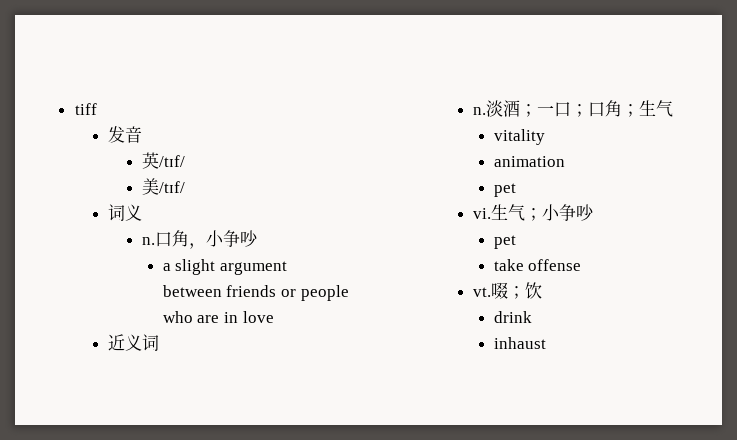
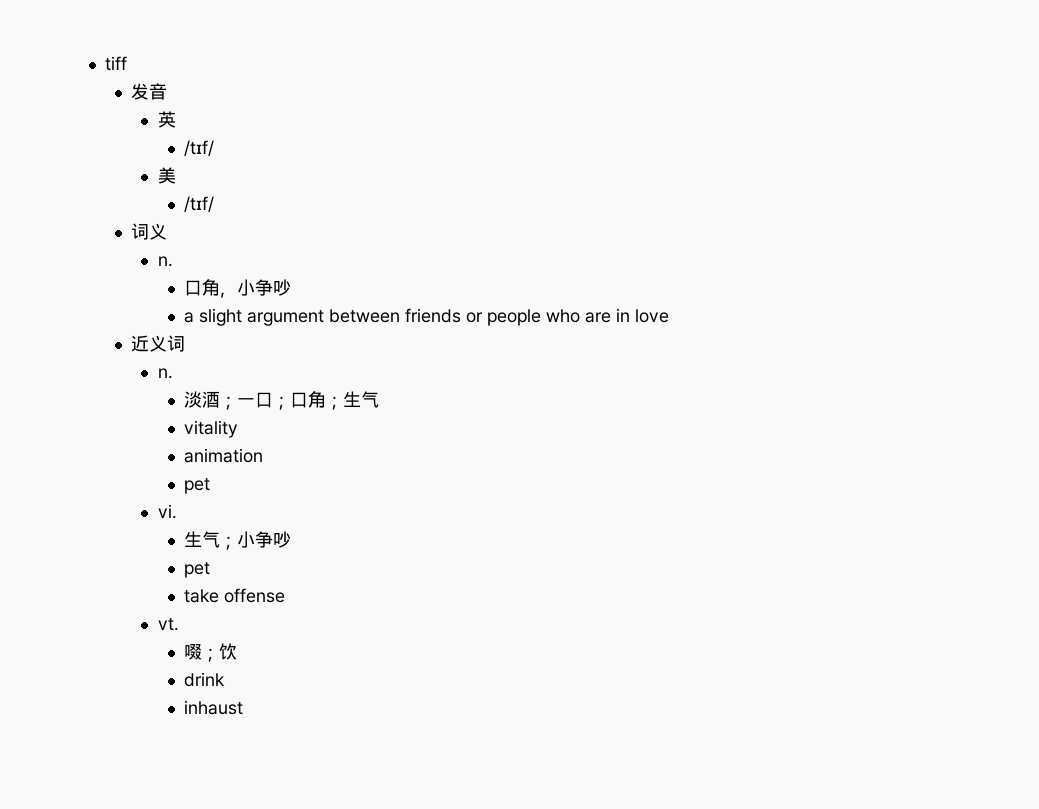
(159, 160) none -> (176, 119) //
(159, 186) none -> (176, 175) //
(155, 241) none -> (173, 261) //
(486, 111) none -> (173, 373) //
(491, 213) none -> (177, 511) //
(491, 292) none -> (179, 624) //

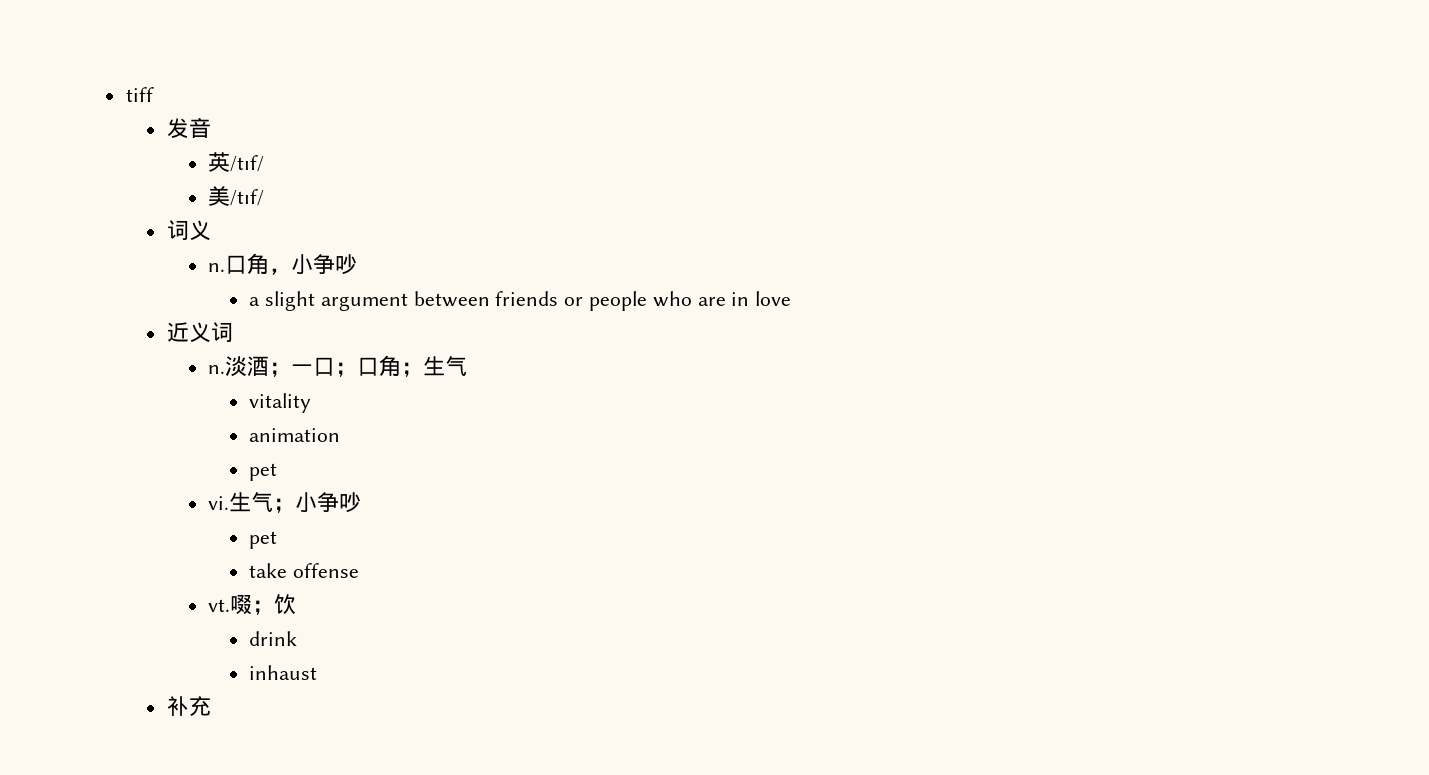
(176, 119) // -> (230, 162) none
(176, 175) // -> (230, 196) none
(173, 261) // -> (225, 267) none
(173, 373) // -> (225, 369) none
(177, 511) // -> (229, 503) none
(179, 624) // -> (230, 605) none
(244, 707) none -> [166,696,211,717] // 补充

